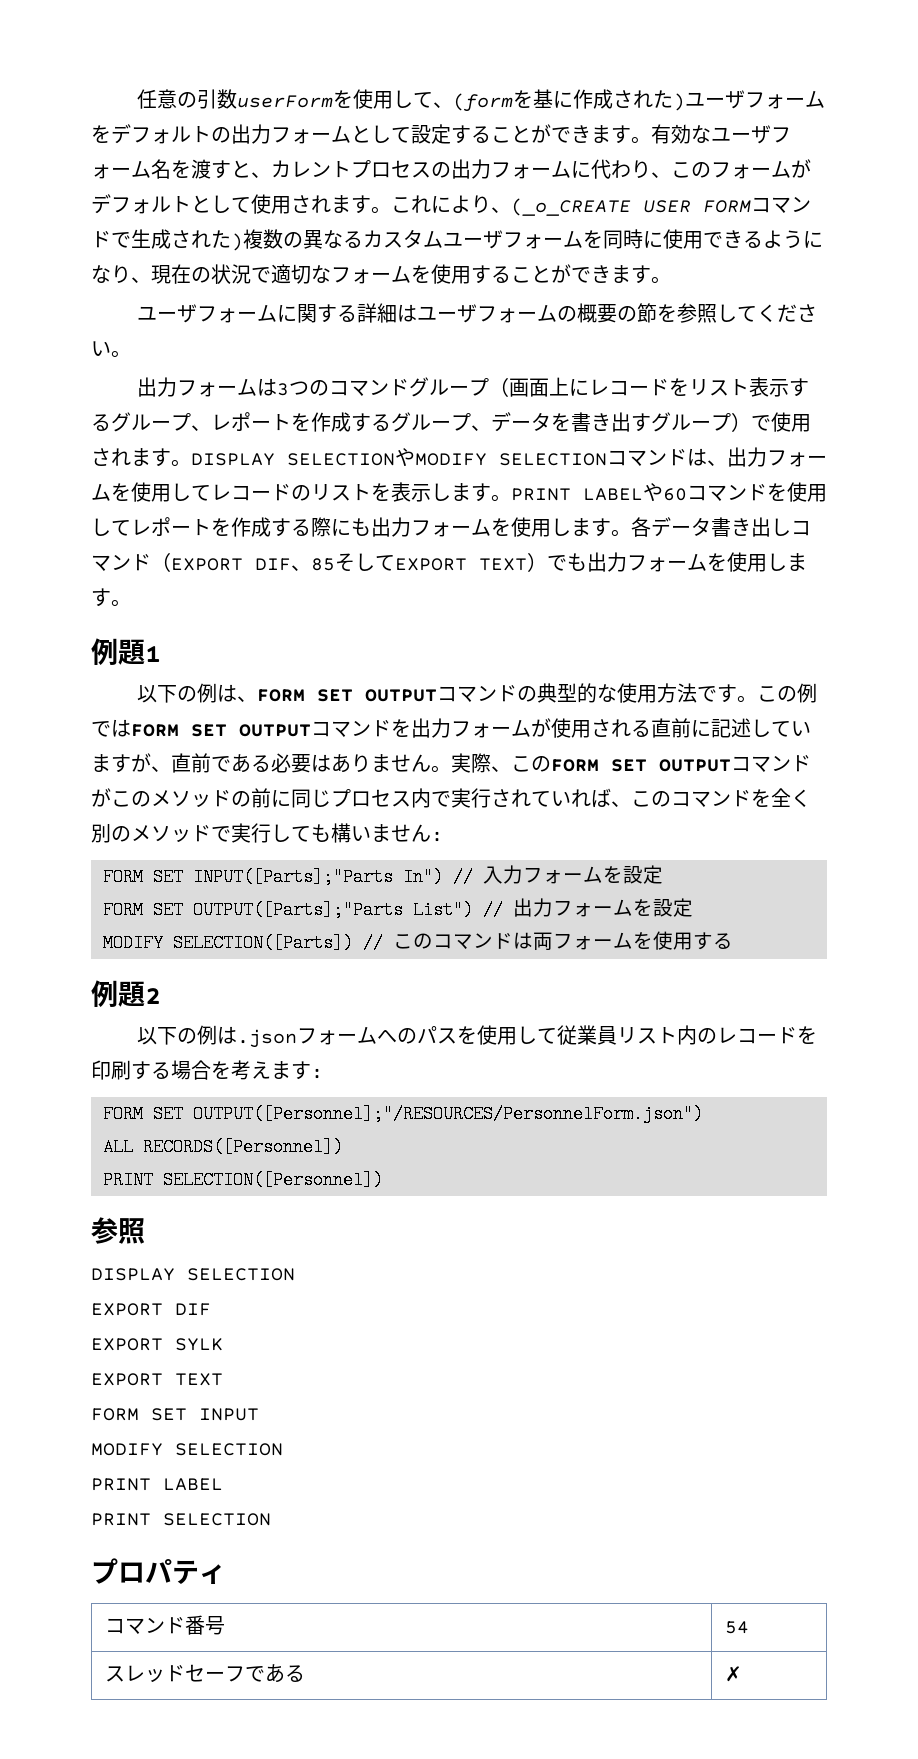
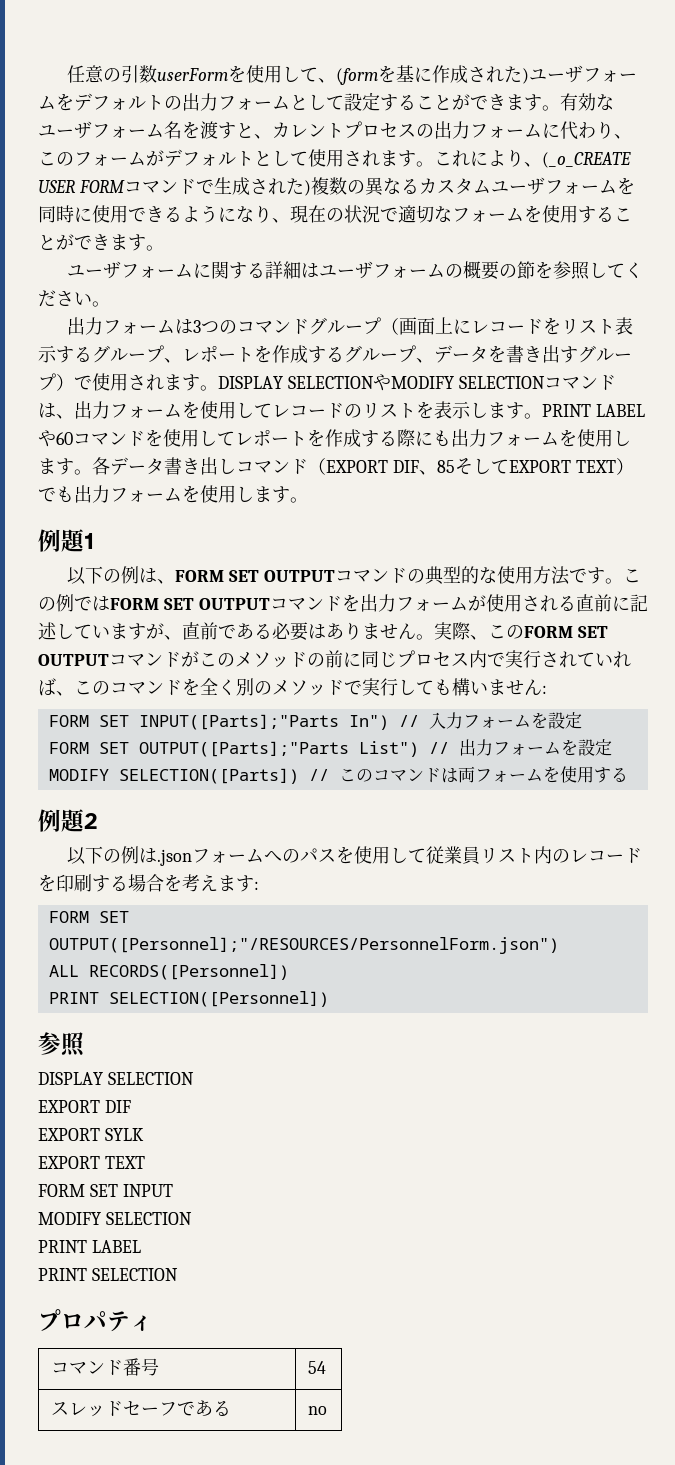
[724,1666,742,1682] ✗ -> [308,1406,328,1415] no

